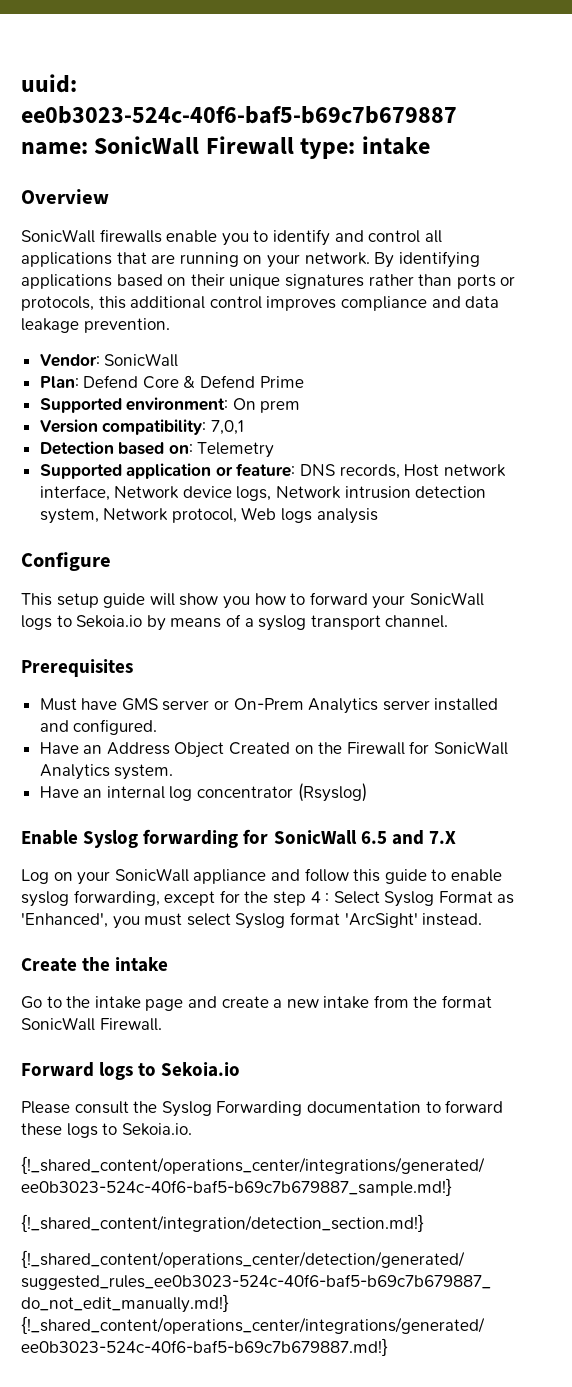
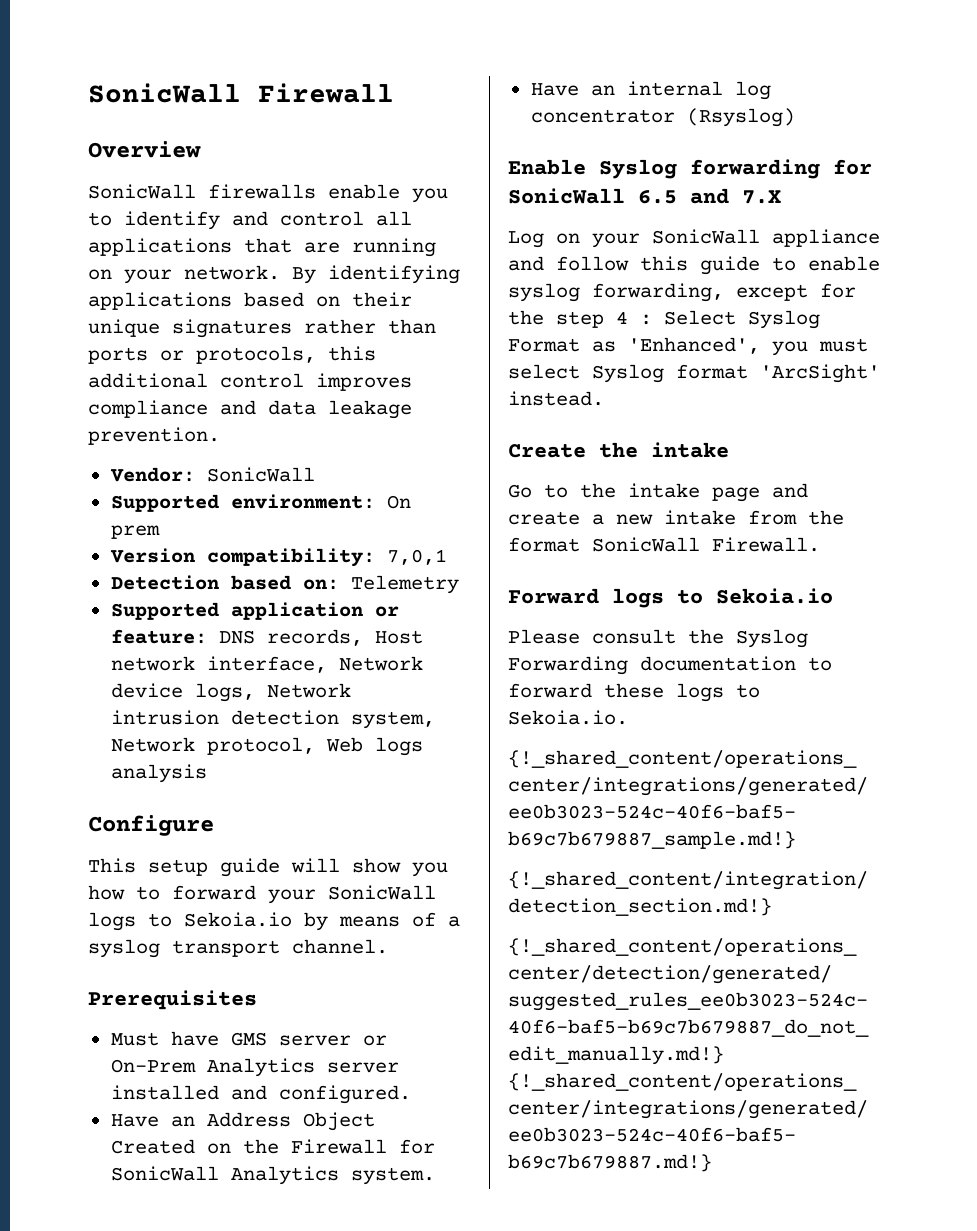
[21,74,77,93] [21,106,457,124] [21,142,88,155] uuid: ee0b3023-524c-40f6-baf5-b69c7b679887 name: -> (88, 93) none
[300,136,430,159] type: intake -> (394, 93) none
[39,375,304,389] // Plan: Defend Core & Defend Prime -> (315, 474) none

